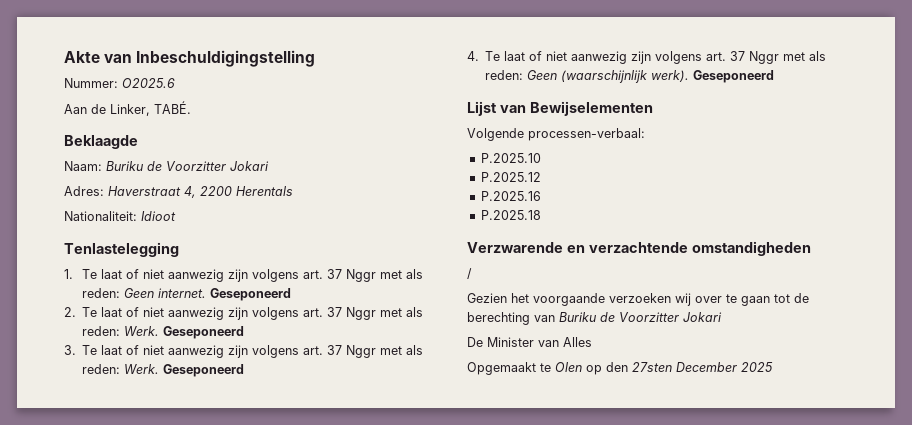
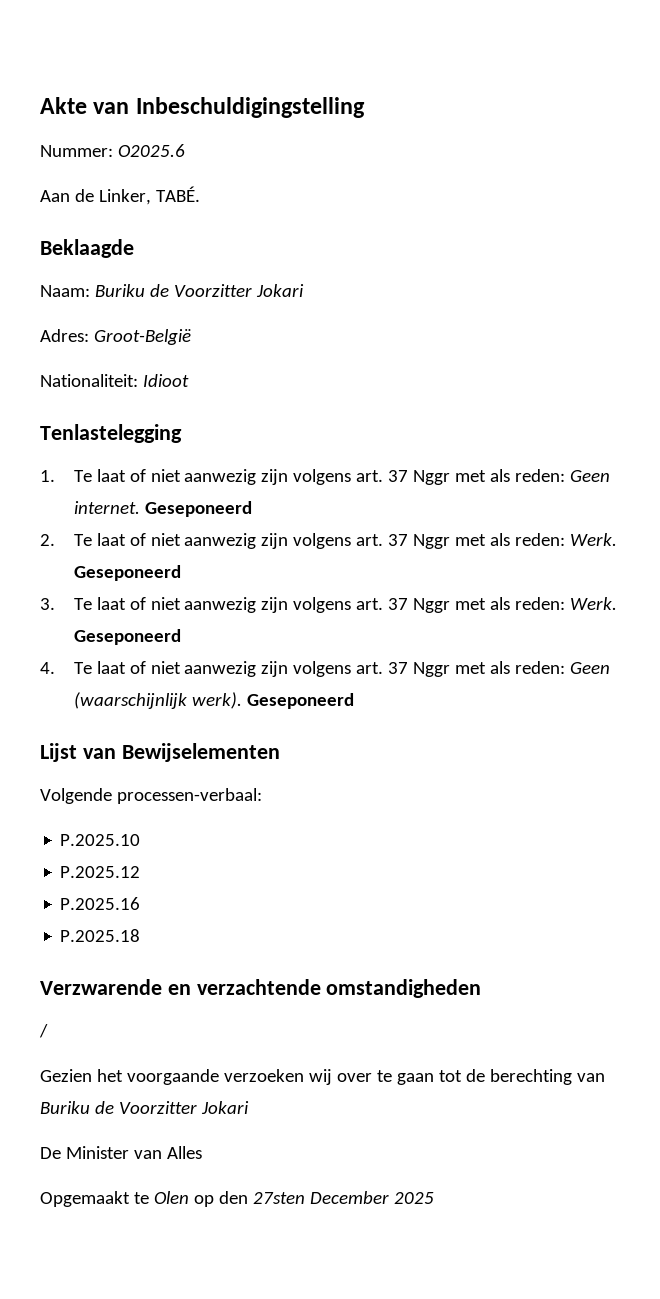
[108,186,293,198] Haverstraat 4, 2200 Herentals -> [93,329,191,345] Groot-België

